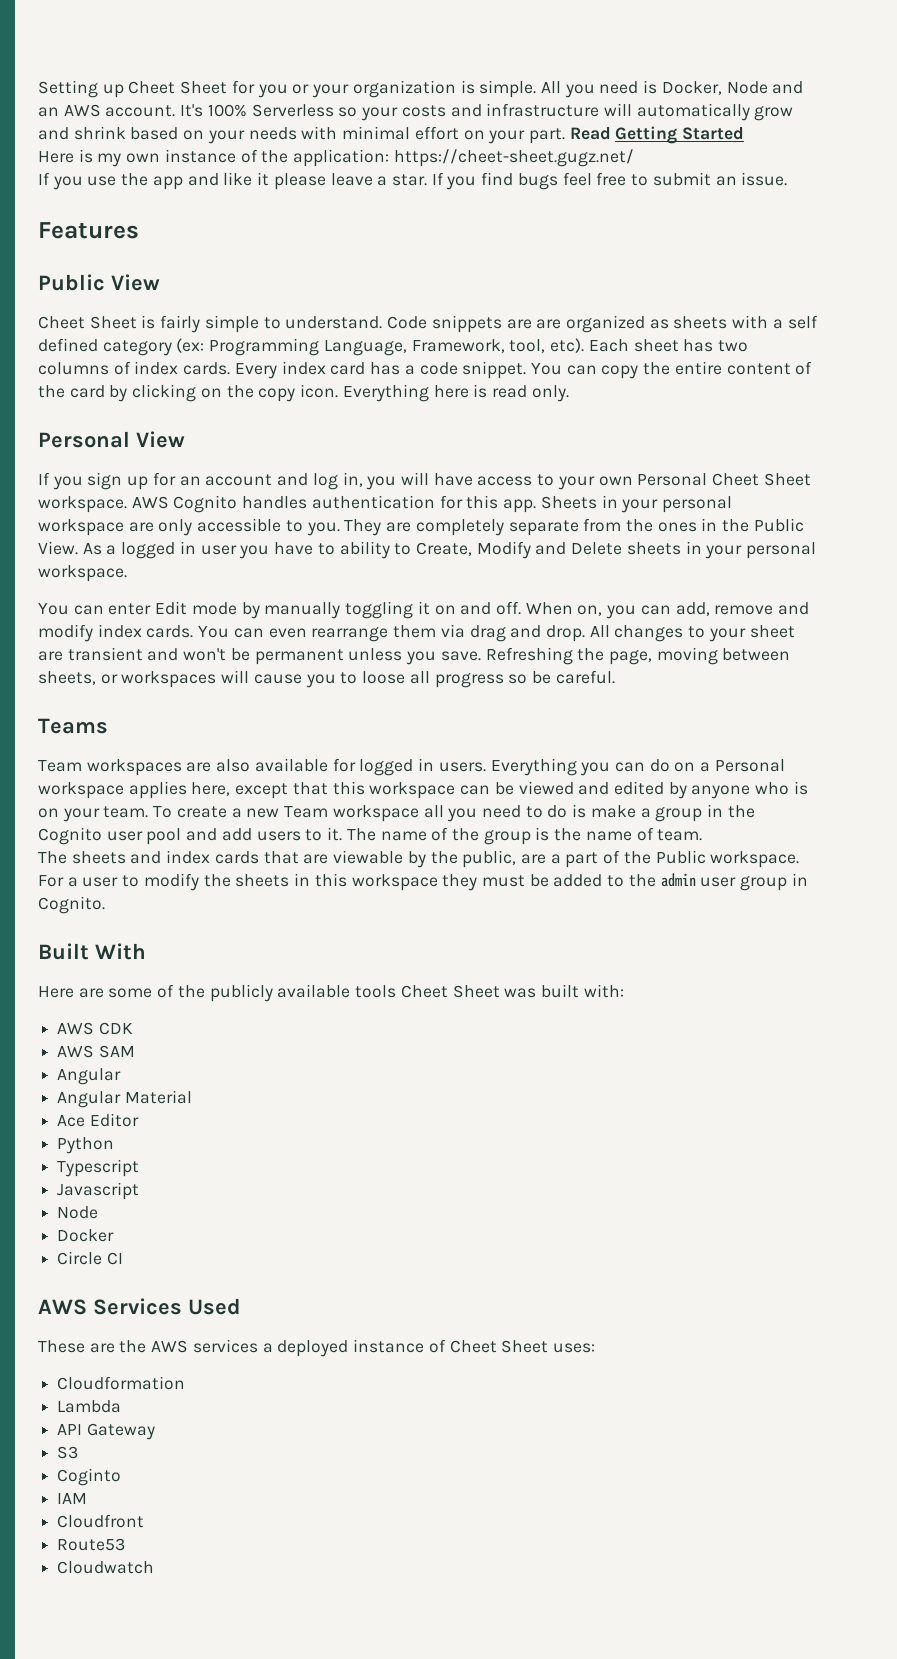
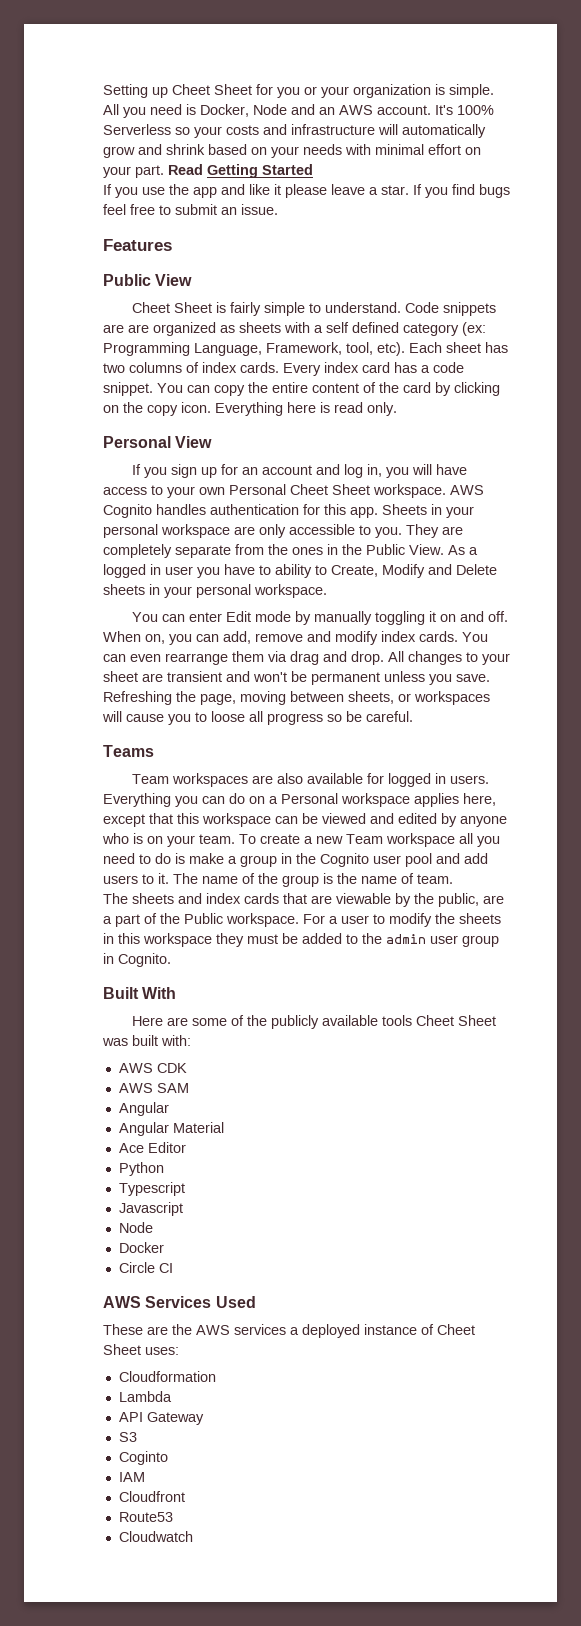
[38,149,634,167] // Here is my own instance of the application: https://cheet-sheet.gugz.net/ -> (313, 169) none

